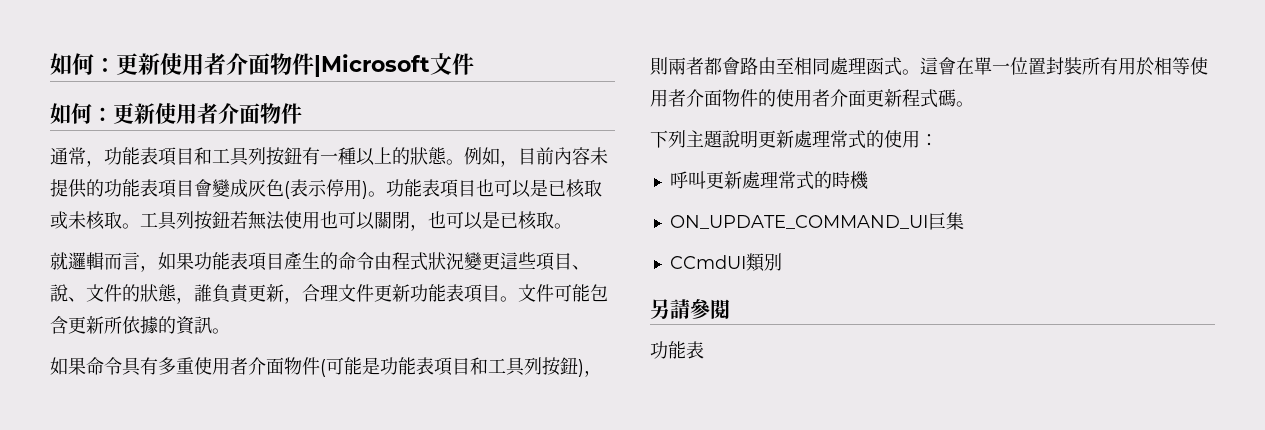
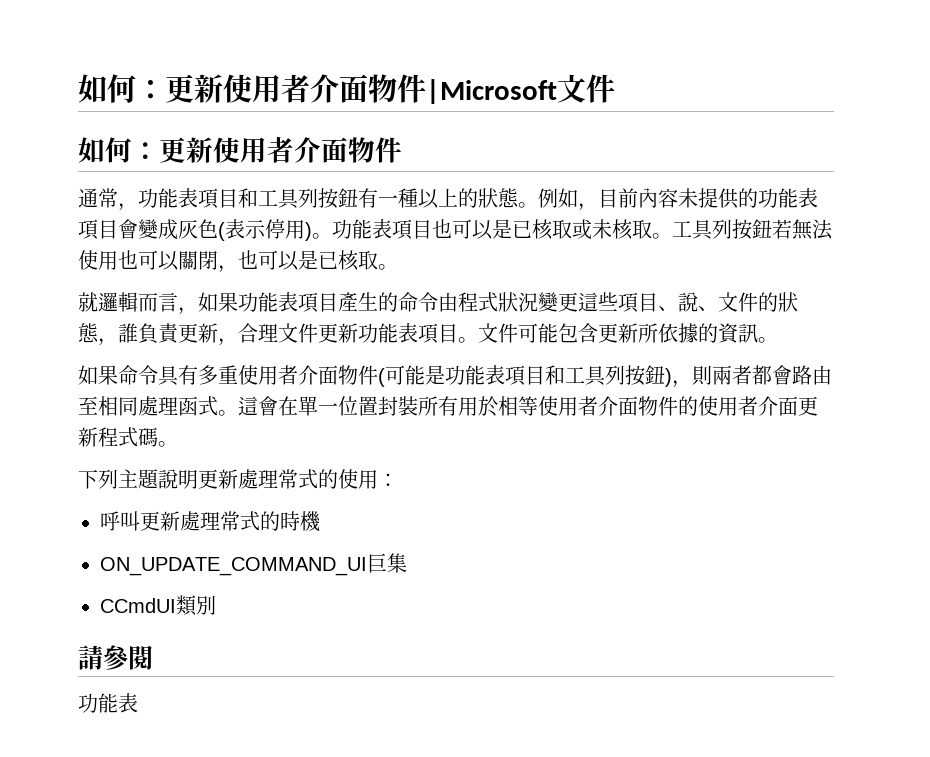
[650,299,670,319] 另 -> (216, 605) none

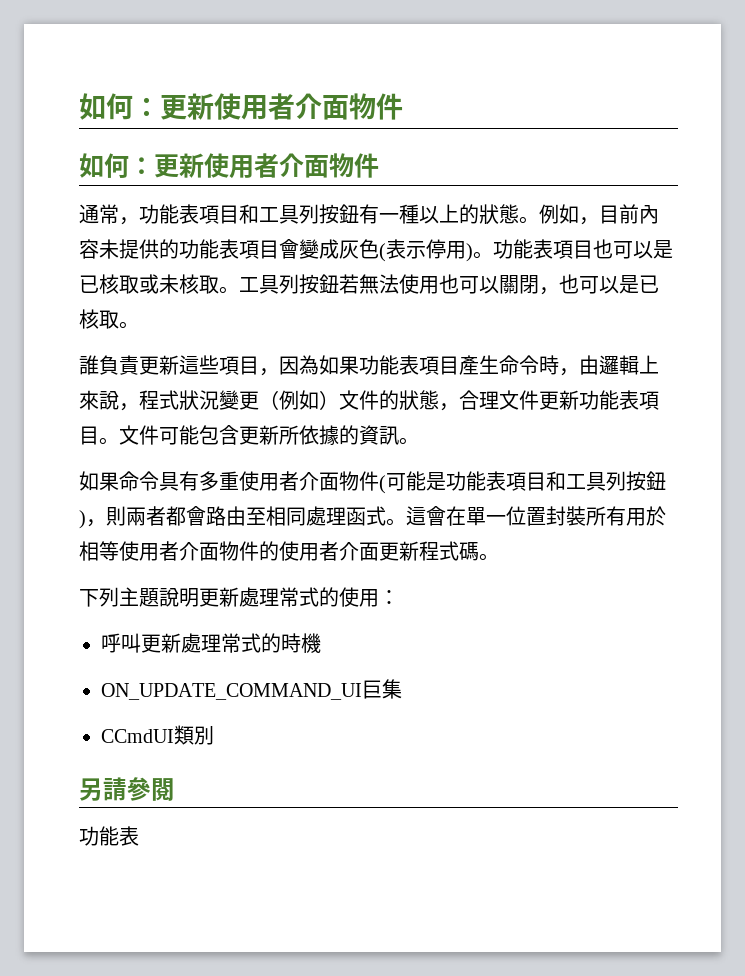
[78,74,615,104] 如何：更新使用者介面物件|Microsoft文件 -> [79,93,403,120] 如何：更新使用者介面物件
[78,292,198,315] 就邏輯而言， -> [79,355,319,376] 誰負責更新這些項目，因為
[378,292,798,313] [78,323,218,346] 的命令由程式狀況變更這些項目、說、文件的狀態，誰負責更新 -> [499,355,659,376] [79,390,439,411] 命令時，由邏輯上來說，程式狀況變更（例如）文件的狀態
(216, 605) none -> [79,778,103,801] 另

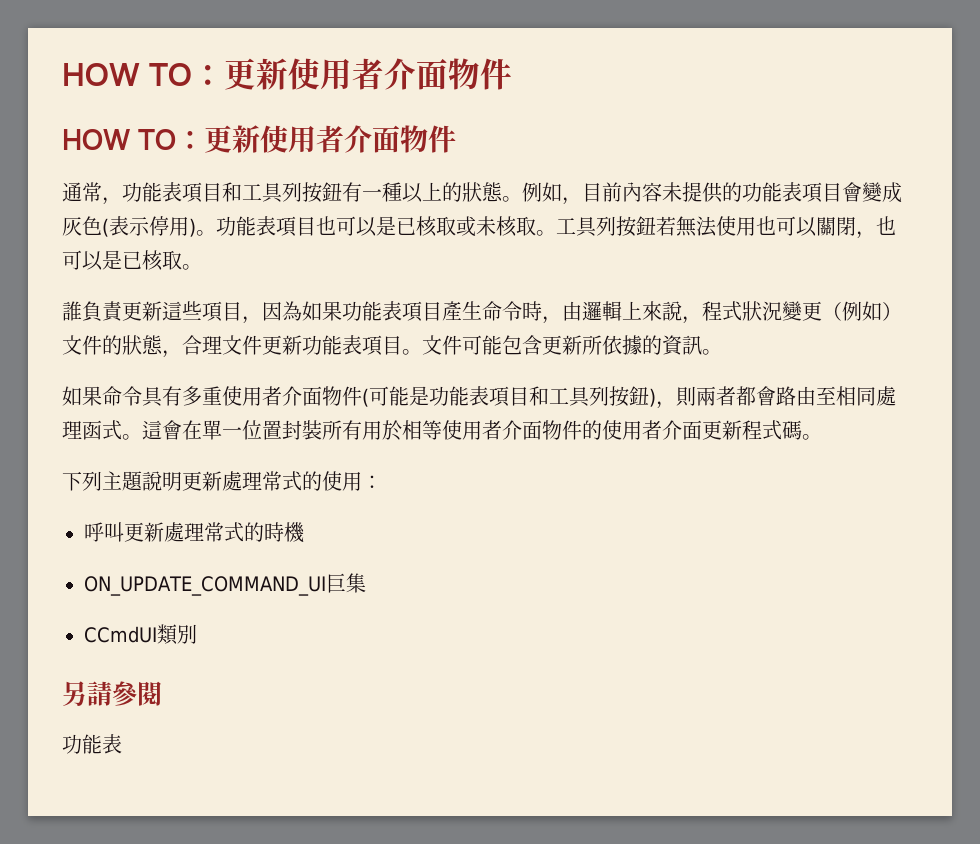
[79,93,403,120] [79,153,129,178] 如何：更新使用者介面物件 // 如何 -> [62,58,512,90] [62,129,176,150] HOW TO：更新使用者介面物件 // HOW TO

